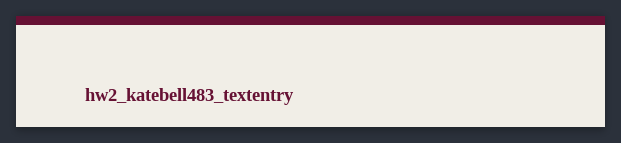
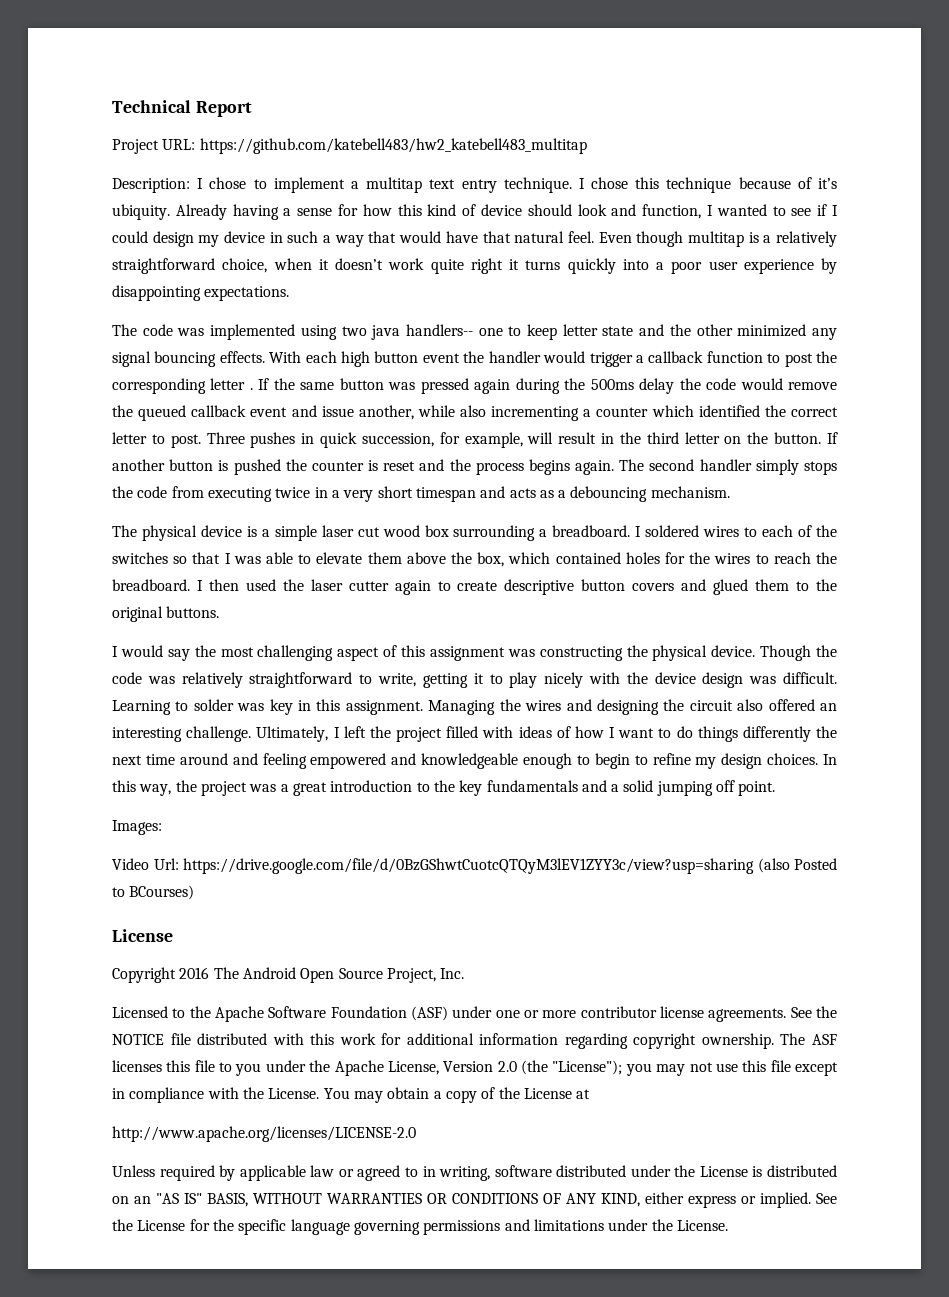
[85,88,294,105] hw2_katebell483_textentry -> [112,100,252,117] [112,138,587,154] [112,177,837,193] [112,204,838,220] [112,231,838,247] [112,258,837,274] [112,285,290,301] [112,324,838,340] [112,351,837,367] [112,378,837,394] [112,405,838,421] [112,432,839,448] [112,459,837,475] [112,486,730,502] [112,525,837,541] [112,552,838,567] [112,579,838,595] [112,606,220,622] [112,645,837,661] [112,672,837,688] [112,699,837,715] [112,726,837,742] [112,753,837,769] [112,780,776,796] [112,820,162,835] [112,858,837,874] [112,885,195,900] [112,929,173,942] [112,967,465,983] [112,1006,838,1022] [112,1033,838,1049] [112,1060,838,1076] [112,1087,591,1103] [112,1126,416,1142] [112,1165,837,1181] [112,1192,837,1208] [112,1219,728,1235] Technical Report // Project URL: https://github.com/katebell483/hw2_katebell483_multitap // Description: I chose to implement a multitap text entry technique. I chose this technique because of it’s ubiquity. Already having a sense for how this kind of device should look and function, I wanted to see if I could design my device in such a way that would have that natural feel. Even though multitap is a relatively straightforward choice, when it doesn’t work quite right it turns quickly into a poor user experience by disappointing expectations. // The code was implemented using two java handlers-- one to keep letter state and the other minimized any signal bouncing effects. With each high button event the handler would trigger a callback function to post the corresponding letter . If the same button was pressed again during the 500ms delay the code would remove the queued callback event and issue another, while also incrementing a counter which identified the correct letter to post. Three pushes in quick succession, for example, will result in the third letter on the button. If another button is pushed the counter is reset and the process begins again. The second handler simply stops the code from executing twice in a very short timespan and acts as a debouncing mechanism. // The physical device is a simple laser cut wood box surrounding a breadboard. I soldered wires to each of the switches so that I was able to elevate them above the box, which contained holes for the wires to reach the breadboard. I then used the laser cutter again to create descriptive button covers and glued them to the original buttons. // I would say the most challenging aspect of this assignment was constructing the physical device. Though the code was relatively straightforward to write, getting it to play nicely with the device design was difficult. Learning to solder was key in this assignment. Managing the wires and designing the circuit also offered an interesting challenge. Ultimately, I left the project filled with ideas of how I want to do things differently the next time around and feeling empowered and knowledgeable enough to begin to refine my design choices. In this way, the project was a great introduction to the key fundamentals and a solid jumping off point. // Images: // Video Url: https://drive.google.com/file/d/0BzGShwtCuotcQTQyM3lEV1ZYY3c/view?usp=sharing (also Posted to BCourses) // License // Copyright 2016 The Android Open Source Project, Inc. // Licensed to the Apache Software Foundation (ASF) under one or more contributor license agreements. See the NOTICE file distributed with this work for additional information regarding copyright ownership. The ASF licenses this file to you under the Apache License, Version 2.0 (the "License"); you may not use this file except in compliance with the License. You may obtain a copy of the License at // http://www.apache.org/licenses/LICENSE-2.0 // Unless required by applicable law or agreed to in writing, software distributed under the License is distributed on an "AS IS" BASIS, WITHOUT WARRANTIES OR CONDITIONS OF ANY KIND, either express or implied. See the License for the specific language governing permissions and limitations under the License.

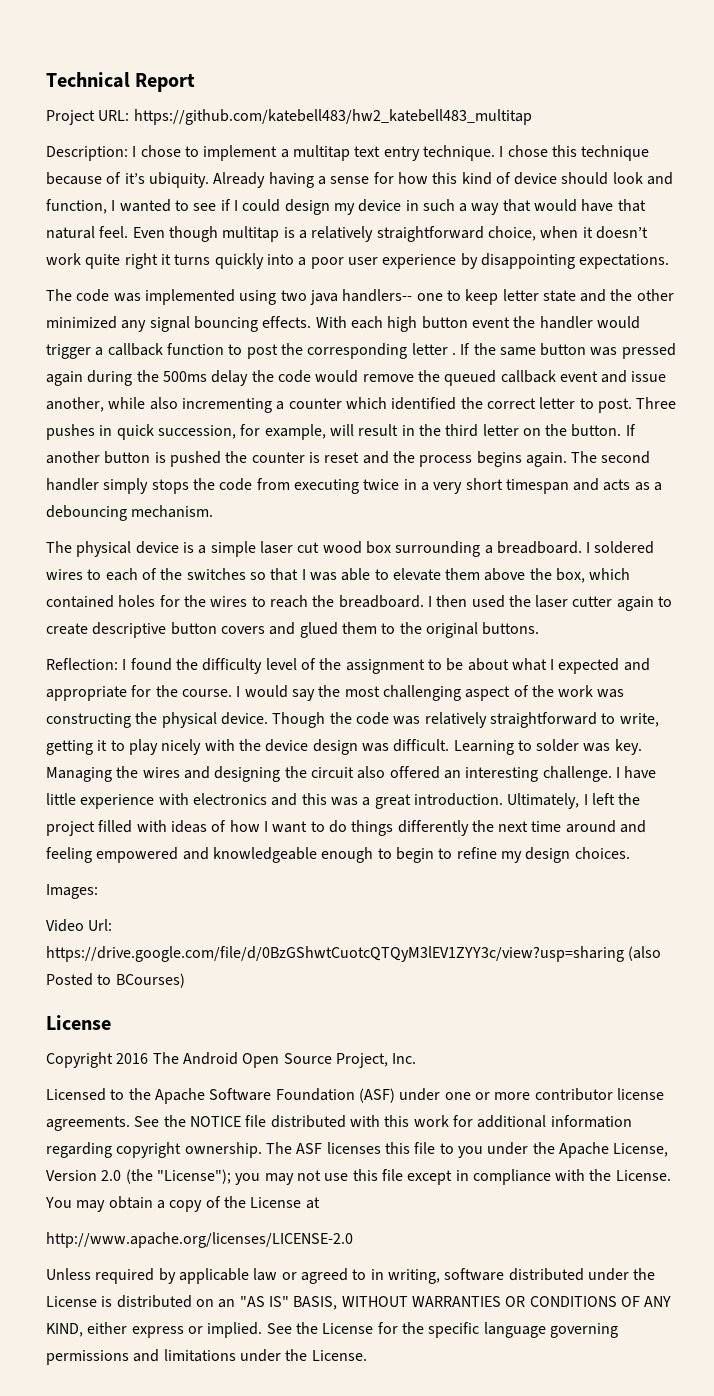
(220, 612) none -> [46,658,650,674] [46,685,232,701] Reflection: I found the difficulty level of the assignment to be about what I expected and appropriate for the course.
[401,645,505,661] this assignment -> [531,685,594,697] the work
[269,699,423,715] key in this assignment. -> [614,739,642,755] key.
(252, 734) none -> [615,766,657,779] [46,793,503,809] I have little experience with electronics and this was a great introduction.
[823,754,837,765] [112,780,776,796] In this way, the project was a great introduction to the key fundamentals and a solid jumping off point. -> (630, 853) none

